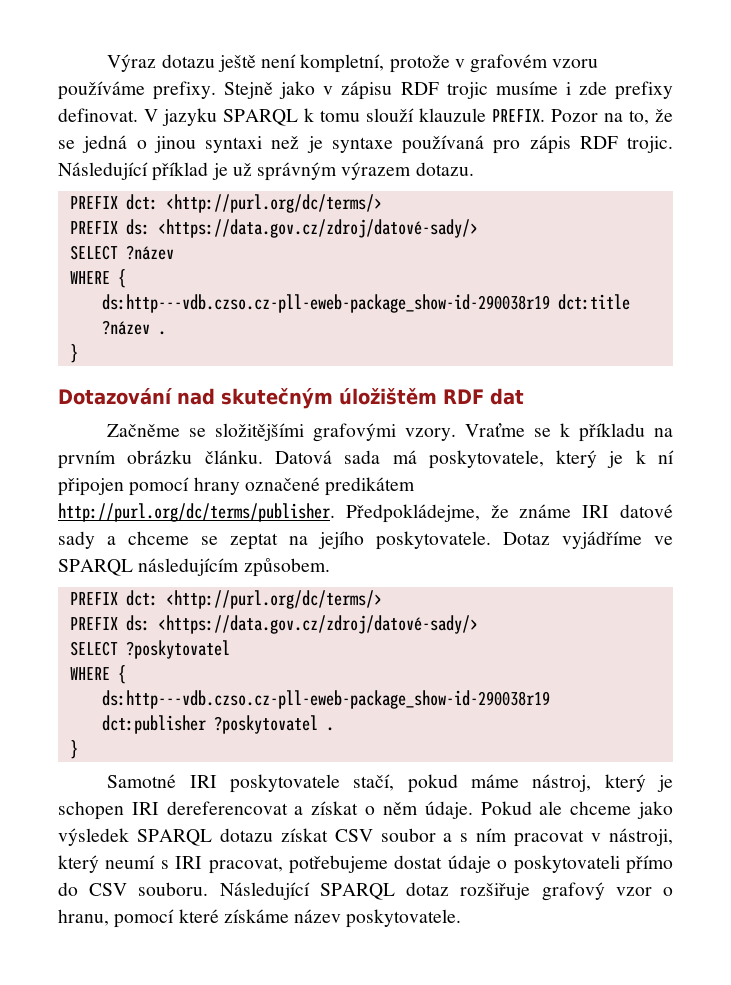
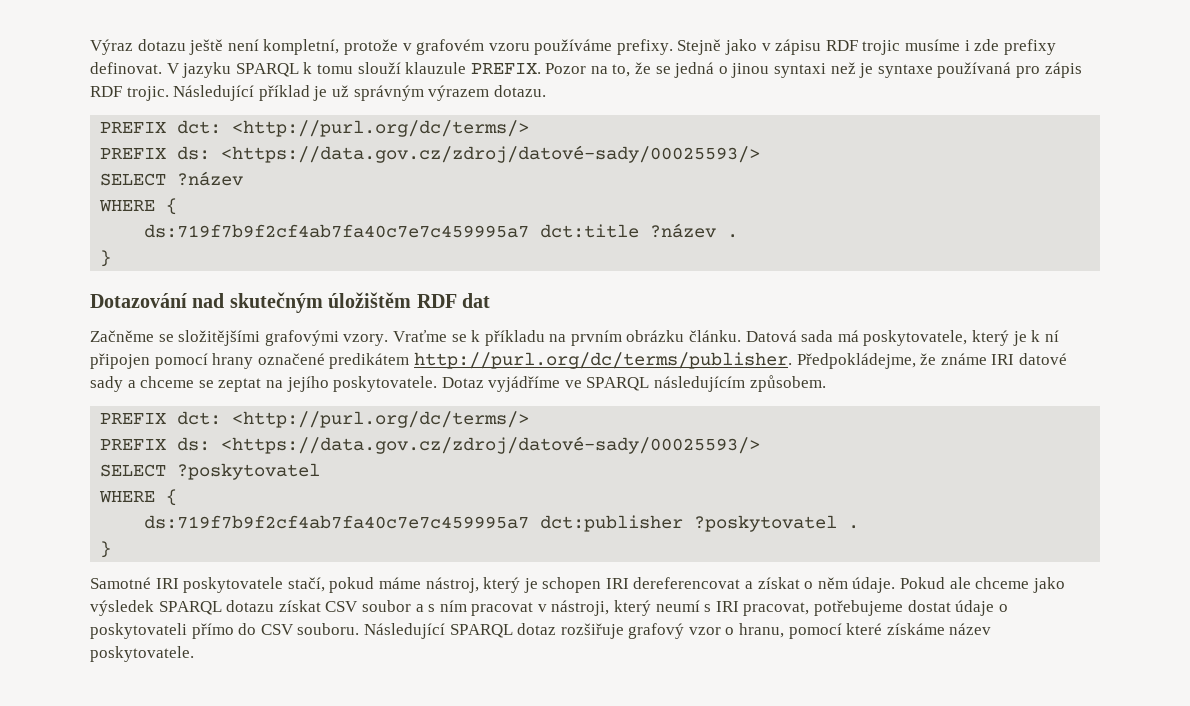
[157,219,478,238] <https://data.gov.cz/zdroj/datové-sady/> -> [221,145,761,163] <https://data.gov.cz/zdroj/datové-sady/00025593/>
[101,294,550,313] ds:http---vdb.czso.cz-pll-eweb-package_show-id-290038r19 -> [144,224,530,238] ds:719f7b9f2cf4ab7fa40c7e7c459995a7
[157,615,478,634] <https://data.gov.cz/zdroj/datové-sady/> -> [221,436,761,454] <https://data.gov.cz/zdroj/datové-sady/00025593/>
[101,690,550,709] ds:http---vdb.czso.cz-pll-eweb-package_show-id-290038r19 -> [144,515,530,529] ds:719f7b9f2cf4ab7fa40c7e7c459995a7

